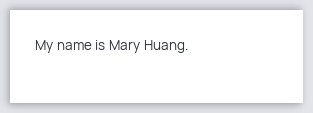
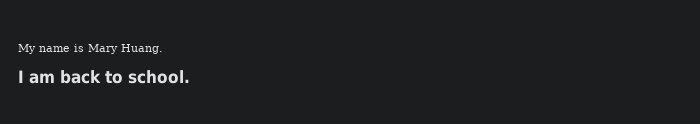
(188, 46) none -> [18,70,190,84] // I am back to school.

